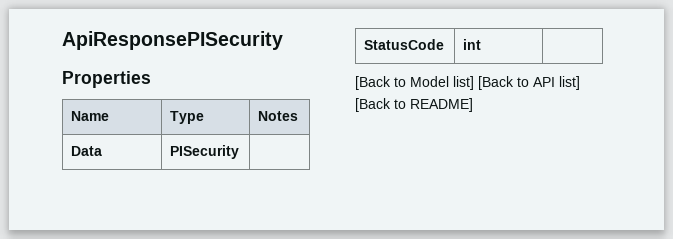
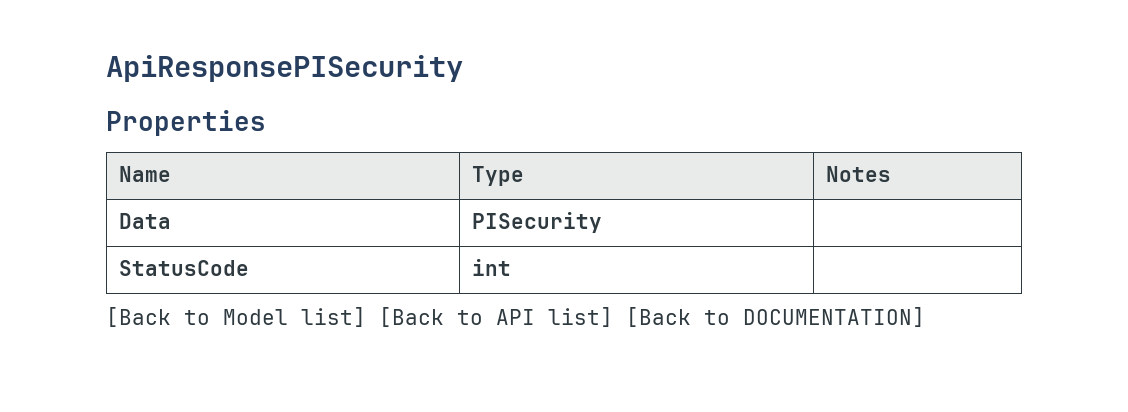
[410,98,473,112] README] -> [743,307,925,327] DOCUMENTATION]

